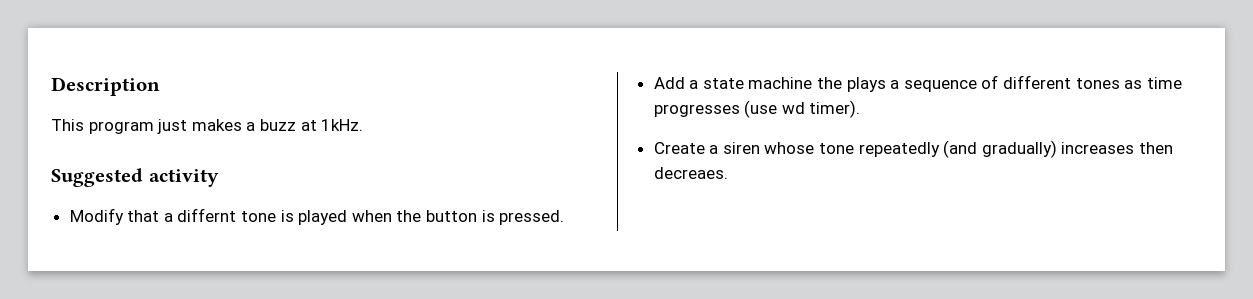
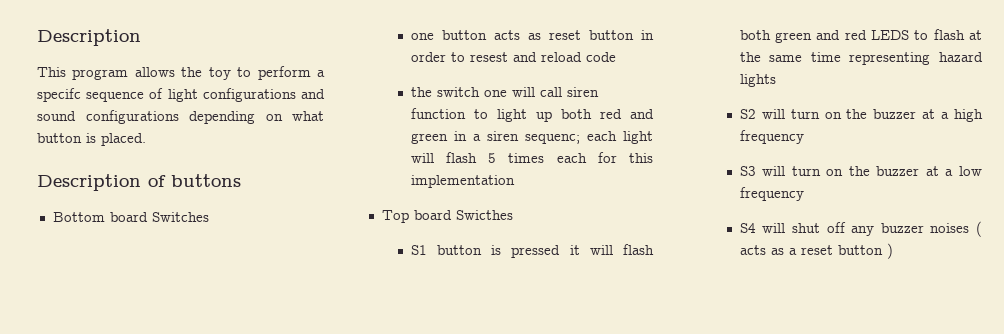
[157,119,364,134] [51,168,219,187] [69,208,565,225] [653,75,1182,92] [653,100,861,118] [653,140,1174,158] [653,167,728,179] just makes a buzz at 1kHz. // Suggested activity // Modify that a differnt tone is played when the button is pressed. // Add a state machine the plays a sequence of different tones as time progresses (use wd timer). // Create a siren whose tone repeatedly (and gradually) increases then decreaes. -> [134,66,325,80] [37,88,325,102] [37,110,324,124] [37,133,146,146] [37,174,241,191] [52,212,209,222] [410,30,654,40] [410,52,616,62] [410,87,599,97] [410,108,654,122] [410,131,653,144] [410,152,653,163] [410,175,515,188] [381,210,513,223] [410,244,654,258] [739,29,982,43] [739,52,983,65] [739,74,776,87] [739,109,983,122] [739,130,804,144] [739,166,982,176] [739,187,804,201] [739,221,982,237] [739,243,893,259] allows the toy to perform a specifc sequence of light configurations and sound configurations depending on what button is placed. // Description of buttons // Bottom board Switches // one button acts as reset button in order to resest and reload code // the switch one will call siren function to light up both red and green in a siren sequenc; each light will flash 5 times each for this implementation // Top board Swicthes // S1 button is pressed it will flash both green and red LEDS to flash at the same time representing hazard lights // S2 will turn on the buzzer at a high frequency // S3 will turn on the buzzer at a low frequency // S4 will shut off any buzzer noises ( acts as a reset button )

